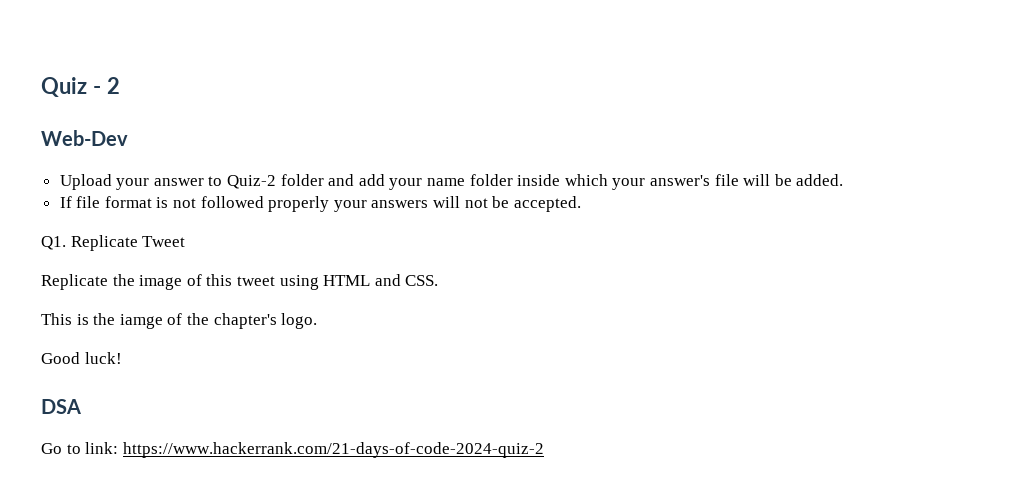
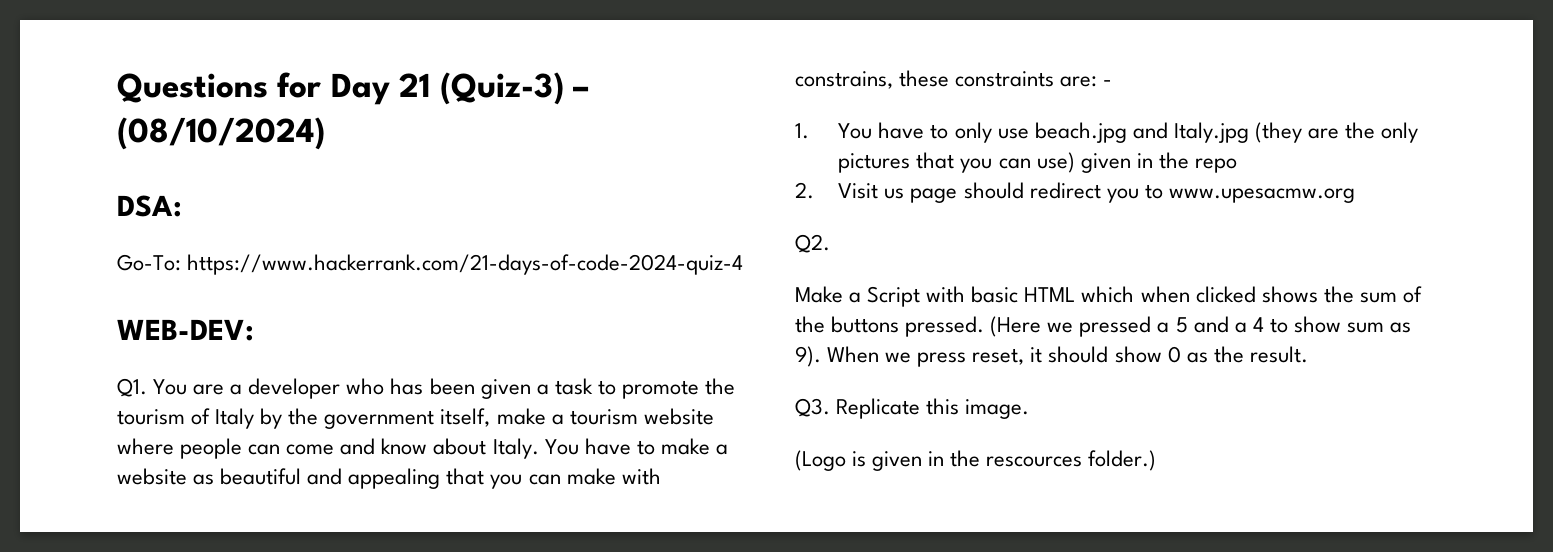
[41,77,120,97] [41,130,128,146] [59,174,844,190] [59,196,581,212] [41,235,186,251] [41,274,439,290] [41,313,318,329] [41,352,122,364] [41,399,81,414] [41,442,544,458] Quiz - 2 // Web-Dev // Upload your answer to Quiz-2 folder and add your name folder inside which your answer's file will be added. // If file format is not followed properly your answers will not be accepted. // Q1. Replicate Tweet // Replicate the image of this tweet using HTML and CSS. // This is the iamge of the chapter's logo. // Good luck! // DSA // Go to link: https://www.hackerrank.com/21-days-of-code-2024-quiz-2 -> [117,72,590,105] [117,117,325,150] [117,195,182,217] [117,254,744,275] [117,319,254,341] [117,378,735,399] [117,408,714,429] [117,438,728,459] [117,468,661,489] [795,70,1113,89] [795,122,1419,143] [838,152,1237,173] [795,182,1355,203] [795,234,830,253] [795,286,1422,307] [795,316,1412,337] [795,346,1308,367] [795,398,1030,419] [795,450,1157,471] Questions for Day 21 (Quiz-3) – (08/10/2024) // DSA: // Go-To: https://www.hackerrank.com/21-days-of-code-2024-quiz-4 // WEB-DEV: // Q1. You are a developer who has been given a task to promote the tourism of Italy by the government itself, make a tourism website where people can come and know about Italy. You have to make a website as beautiful and appealing that you can make with constrains, these constraints are: - // 1. You have to only use beach.jpg and Italy.jpg (they are the only pictures that you can use) given in the repo // 2. Visit us page should redirect you to www.upesacmw.org // Q2. // Make a Script with basic HTML which when clicked shows the sum of the buttons pressed. (Here we pressed a 5 and a 4 to show sum as 9). When we press reset, it should show 0 as the result. // Q3. Replicate this image. // (Logo is given in the rescources folder.)

